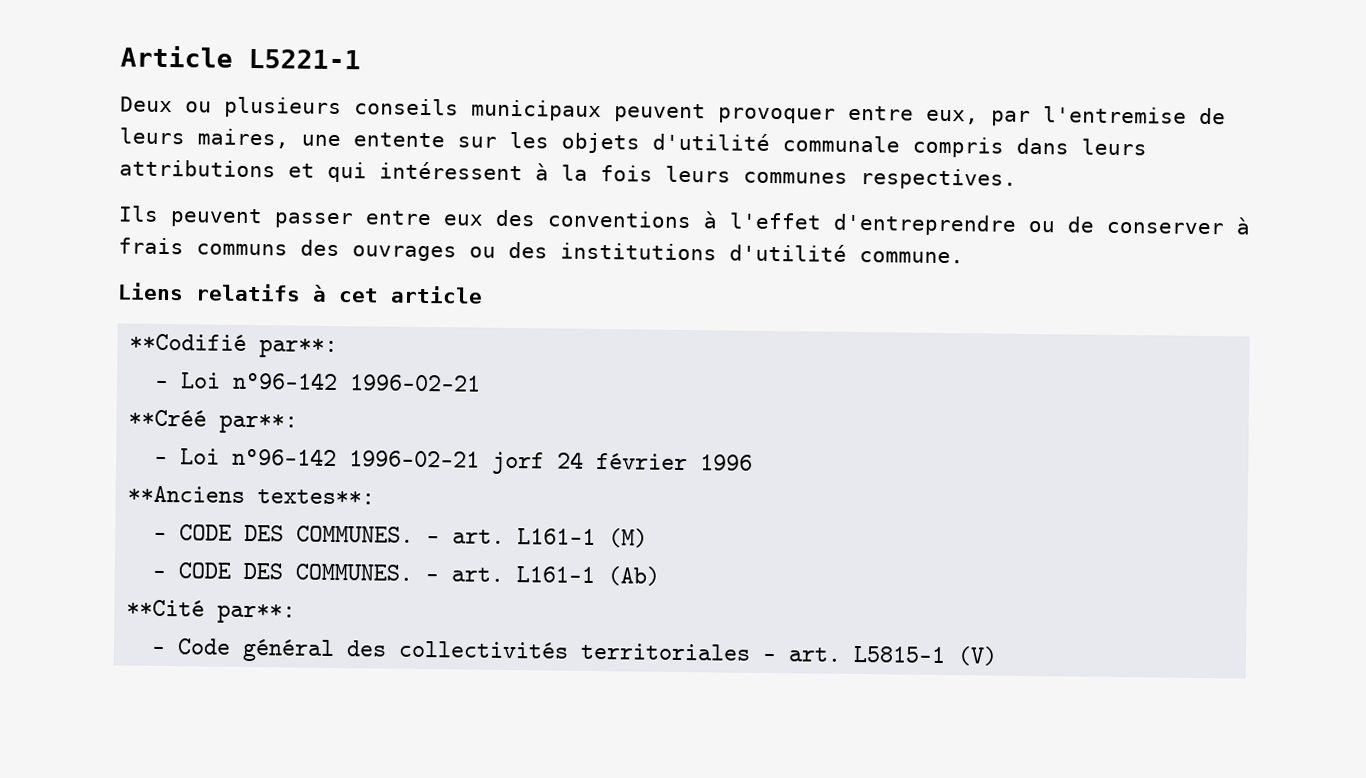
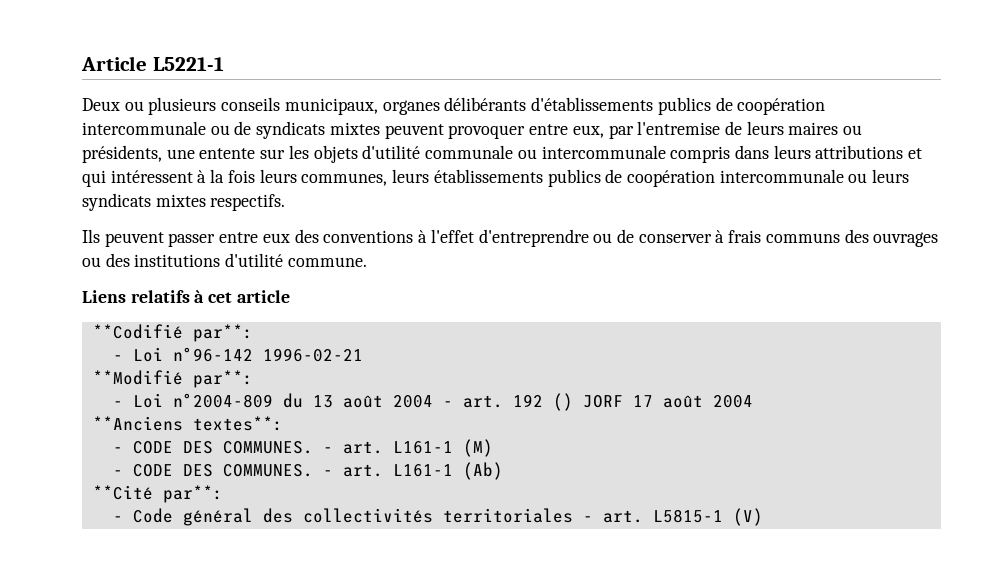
[471,99,602,122] municipaux -> [284,97,826,115] [82,121,380,139] municipaux, organes délibérants d'établissements publics de coopération intercommunale ou de syndicats mixtes
[197,128,289,149] maires, -> [788,122,863,135] [82,145,162,163] maires ou présidents,
(900, 144) none -> [517,145,666,159] ou intercommunale
[743,168,1017,190] communes respectives. -> [301,169,910,187] [82,193,286,211] communes, leurs établissements publics de coopération intercommunale ou leurs syndicats mixtes respectifs.
[128,409,299,434] [154,447,754,475] **Créé par**: // - Loi n°96-142 1996-02-21 jorf 24 février 1996 -> [92,370,253,388] [112,393,753,411] **Modifié par**: // - Loi n°2004-809 du 13 août 2004 - art. 192 () JORF 17 août 2004

